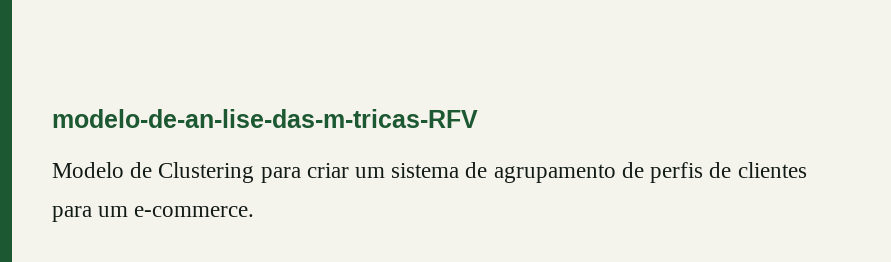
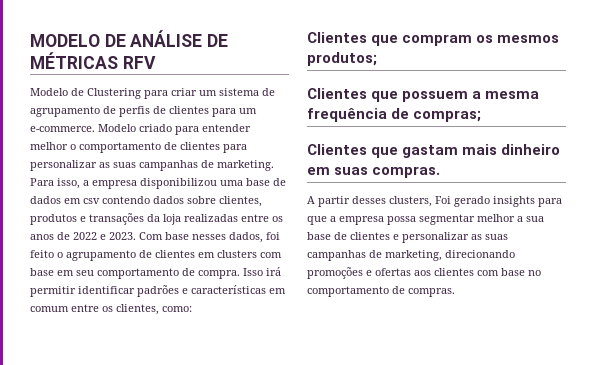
[52,109,478,128] modelo-de-an-lise-das-m-tricas-RFV -> [30,30,229,47] [30,52,156,69] MODELO DE ANÁLISE DE MÉTRICAS RFV
(255, 211) none -> [98,124,251,135] [30,142,247,153] [30,160,274,171] [30,178,286,189] [30,196,262,207] [30,213,283,225] [30,232,280,243] [30,250,282,261] [30,267,281,279] [30,285,286,297] [30,304,192,315] [307,32,560,46] [307,52,377,66] [307,88,540,102] [307,108,482,122] [307,144,561,158] [307,166,441,178] [307,196,562,207] [307,214,544,225] [307,232,508,243] [307,250,515,261] [307,267,541,279] [307,286,455,297] Modelo criado para entender melhor o comportamento de clientes para personalizar as suas campanhas de marketing. Para isso, a empresa disponibilizou uma base de dados em csv contendo dados sobre clientes, produtos e transações da loja realizadas entre os anos de 2022 e 2023. Com base nesses dados, foi feito o agrupamento de clientes em clusters com base em seu comportamento de compra. Isso irá permitir identificar padrões e características em comum entre os clientes, como: // Clientes que compram os mesmos produtos; // Clientes que possuem a mesma frequência de compras; // Clientes que gastam mais dinheiro em suas compras. // A partir desses clusters, Foi gerado insights para que a empresa possa segmentar melhor a sua base de clientes e personalizar as suas campanhas de marketing, direcionando promoções e ofertas aos clientes com base no comportamento de compras.

